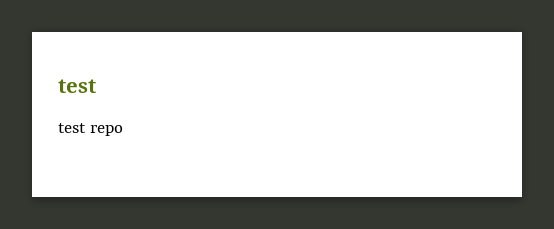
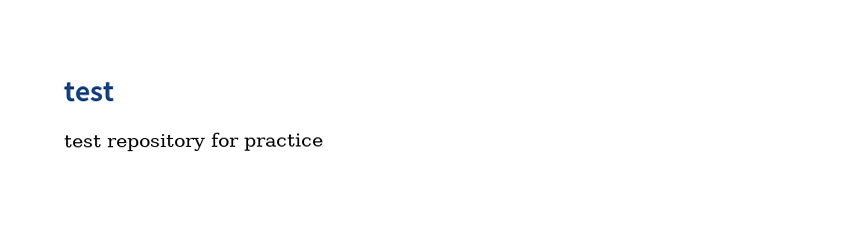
[89,125,123,136] repo -> [107,132,324,152] repository for practice

